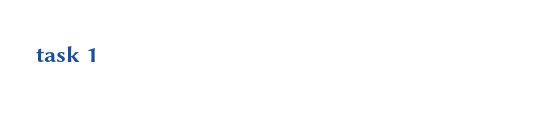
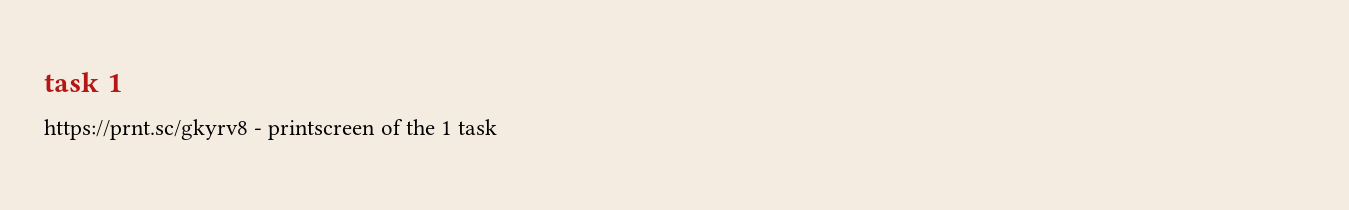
(99, 55) none -> [44,119,498,140] // https://prnt.sc/gkyrv8 - printscreen of the 1 task

